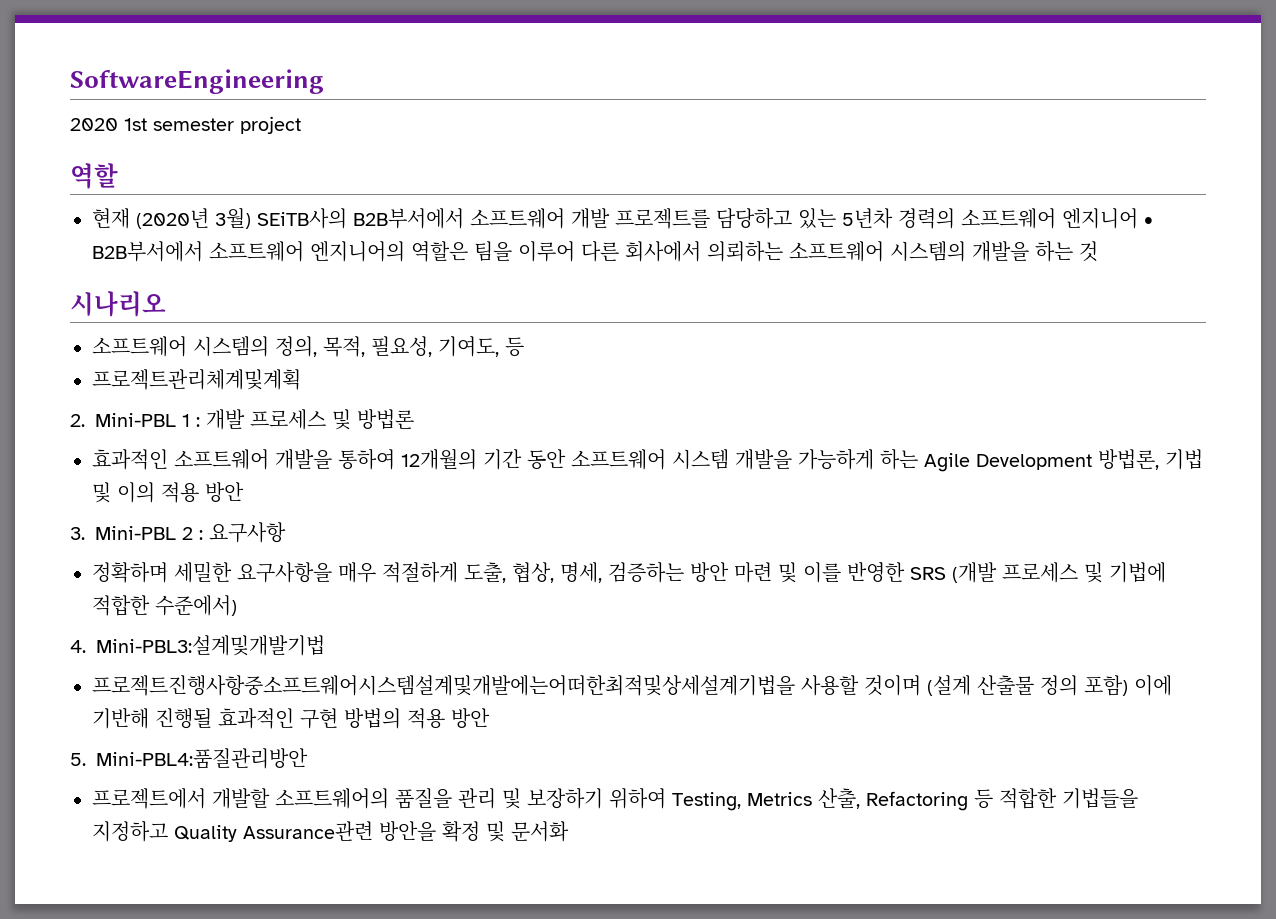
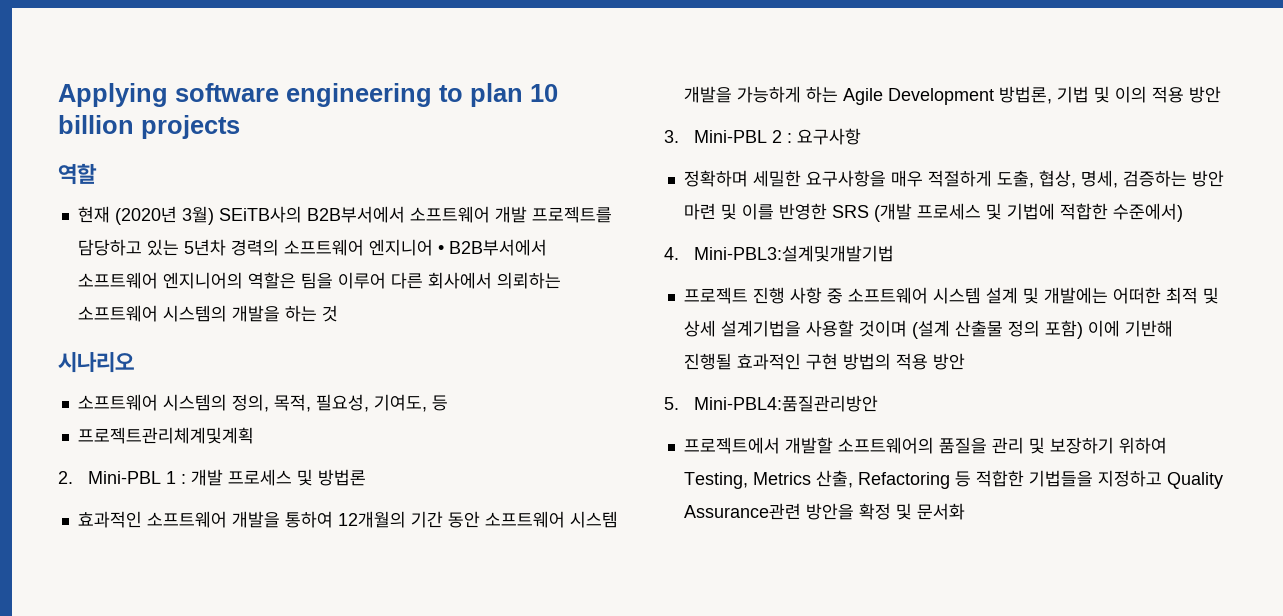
[70,69,324,94] [70,116,301,134] SoftwareEngineering // 2020 1st semester project -> [58,83,558,107] [58,115,240,139] Applying software engineering to plan 10 billion projects
[92,675,795,696] 프로젝트진행사항중소프트웨어시스템설계및개발에는어떠한최적및상세설계기법을 -> [683,287,1219,304] [683,320,801,337] 프로젝트 진행 사항 중 소프트웨어 시스템 설계 및 개발에는 어떠한 최적 및 상세 설계기법을

